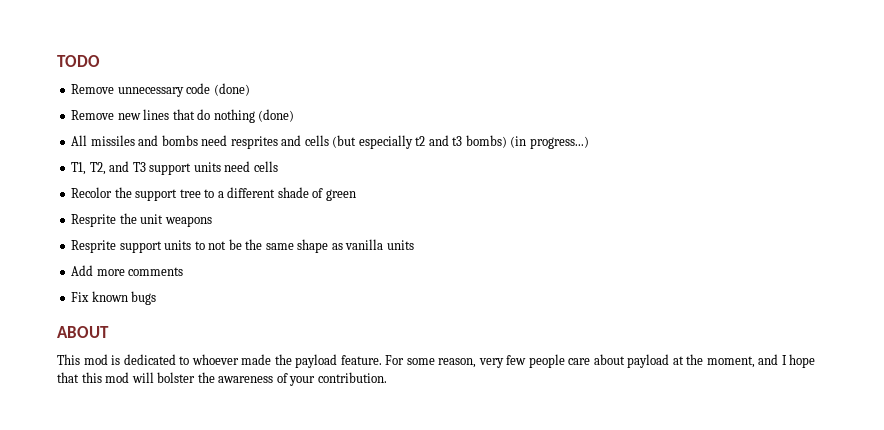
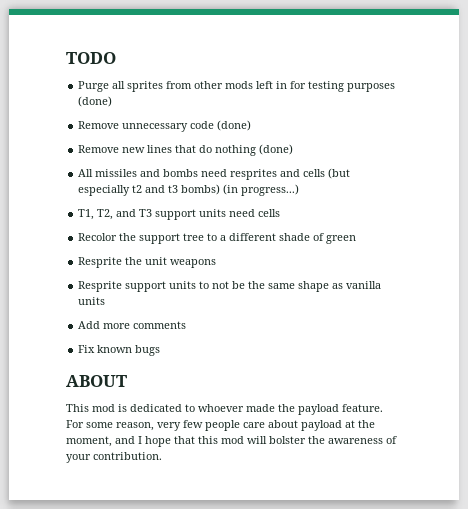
(100, 61) none -> [78,81,396,92] [78,96,113,107] // Purge all sprites from other mods left in for testing purposes (done)

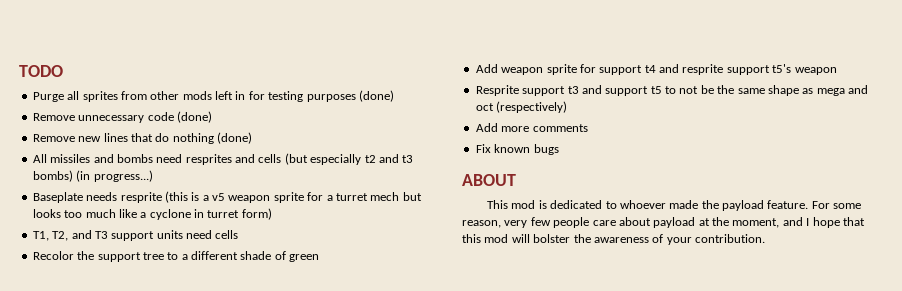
(300, 190) none -> [32,191,422,203] [32,208,272,220] // Baseplate needs resprite (this is a v5 weapon sprite for a turret mech but looks too much like a cyclone in turret form)
[78,257,217,268] [78,281,197,292] Resprite the unit weapons // Resprite support units -> [475,64,837,75] [475,85,662,96] Add weapon sprite for support t4 and resprite support t5's weapon // Resprite support t3 and support t5
[346,281,382,289] [78,297,106,305] vanilla units -> [816,85,868,96] [475,101,568,113] mega and oct (respectively)

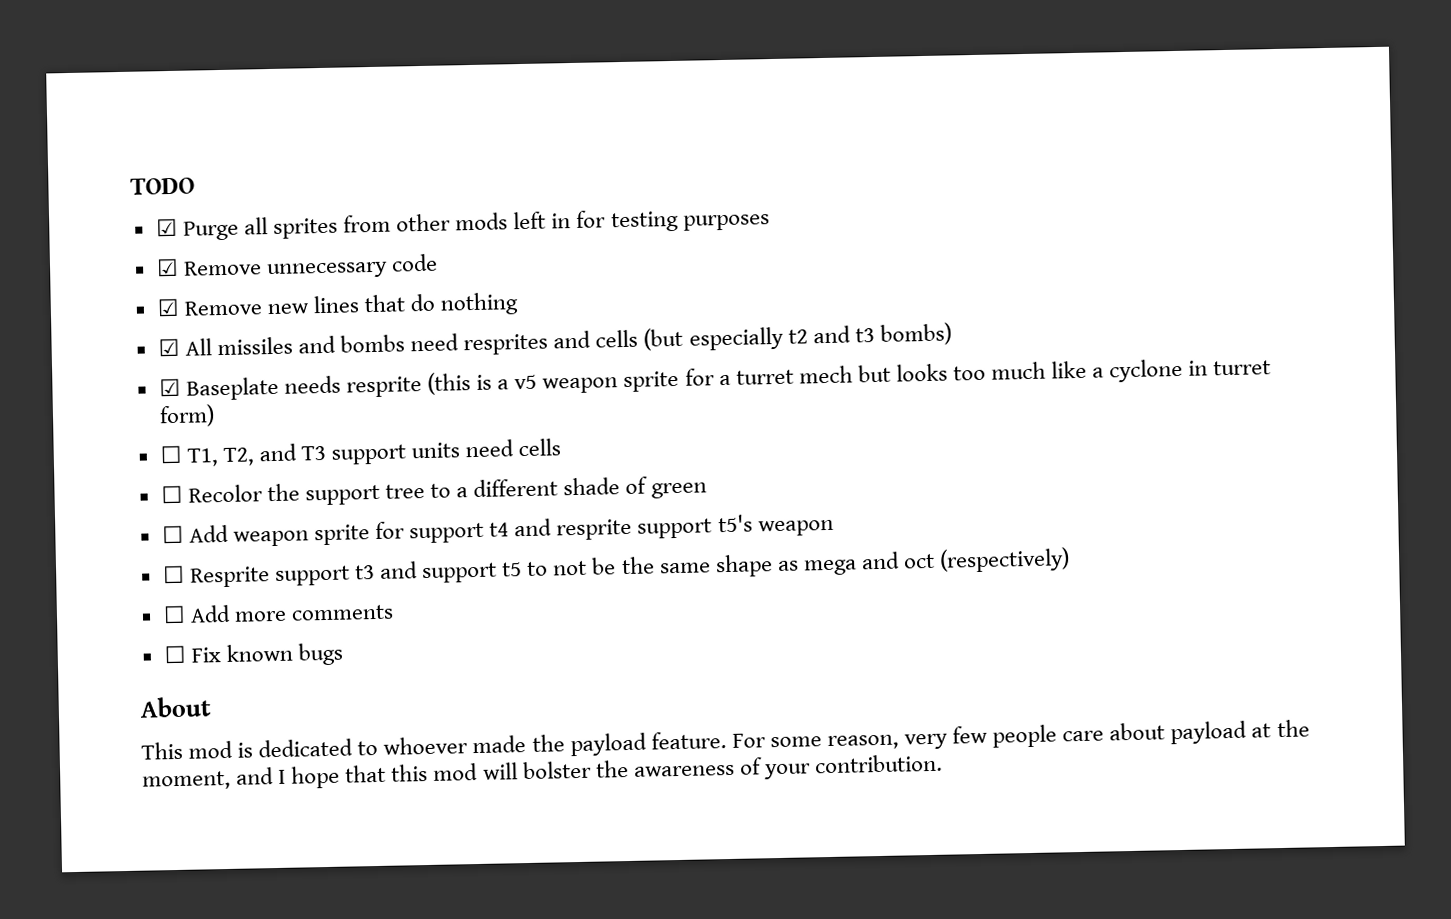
(63, 71) none -> [155,218,178,237] ☑
[358,90,394,102] (done) // -> [155,258,179,277] // ☑
[176,111,212,123] (done) // -> [156,298,180,317] // ☑
[217,132,252,144] (done) // -> [157,338,180,357] // ☑
[76,170,153,182] (in progress...) // -> [158,378,181,397] // ☑
(272, 214) none -> [159,445,182,464] ☐
(239, 234) none -> [160,485,183,504] ☐
(320, 258) none -> [161,525,184,544] ☐
(837, 71) none -> [162,565,185,584] ☐
(568, 107) none -> [162,605,186,624] ☐
(588, 128) none -> [163,645,186,664] ☐
[462,174,516,186] ABOUT -> [140,696,212,718] About

